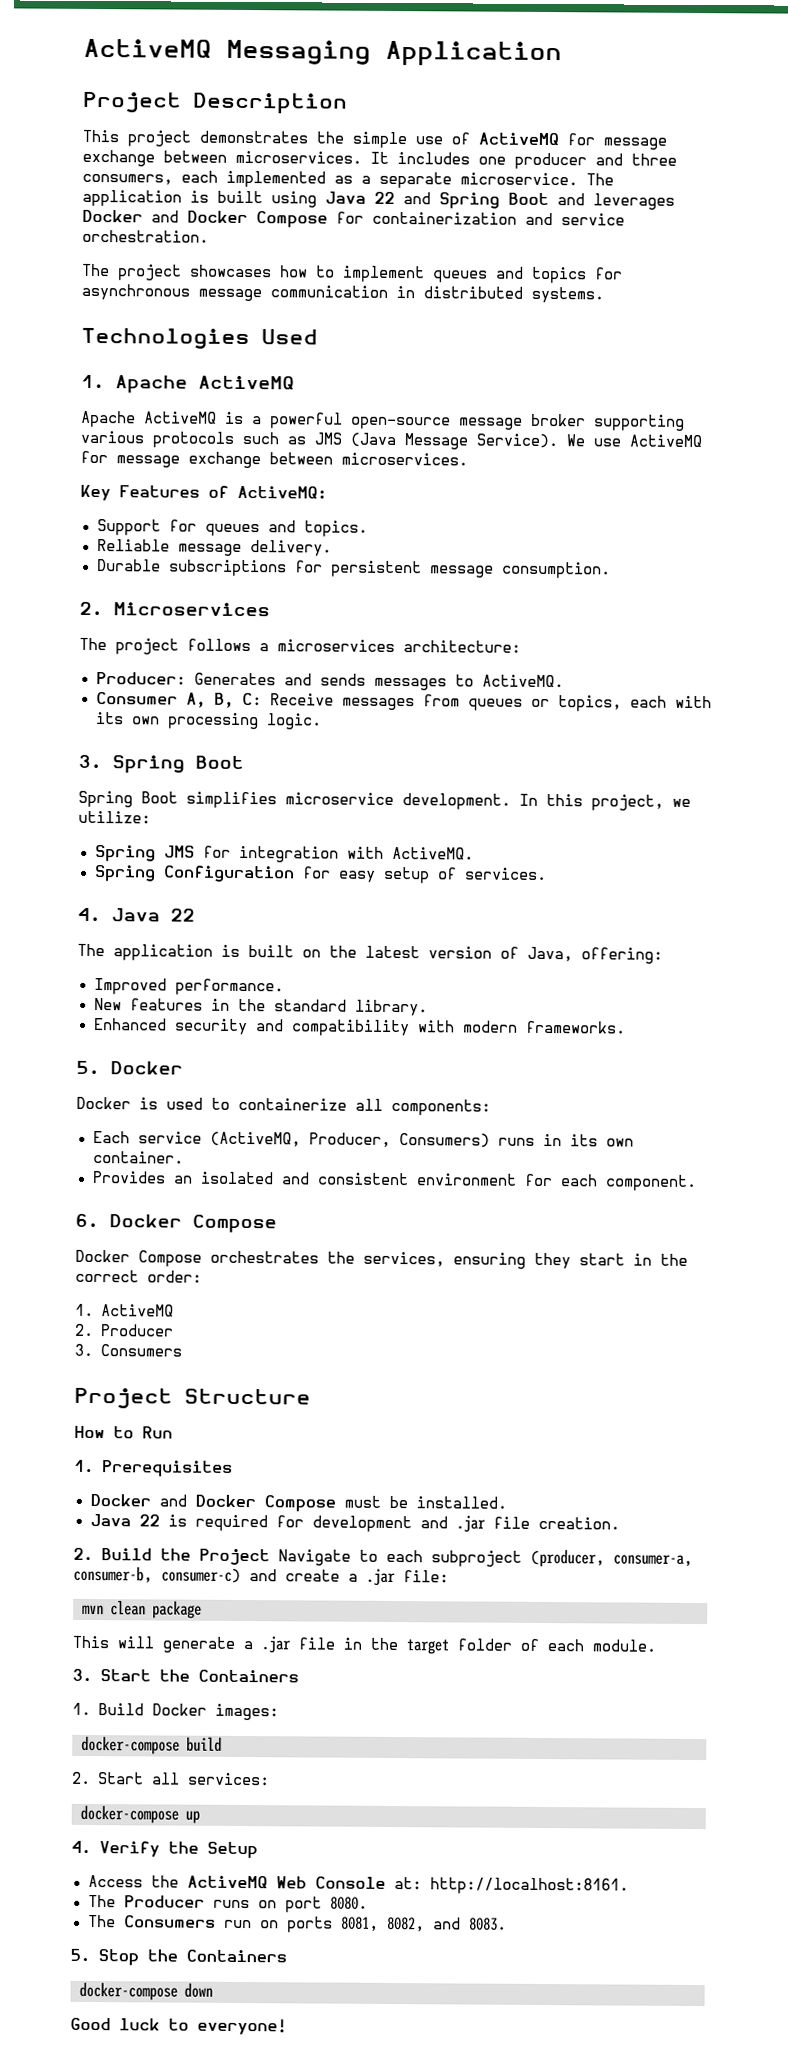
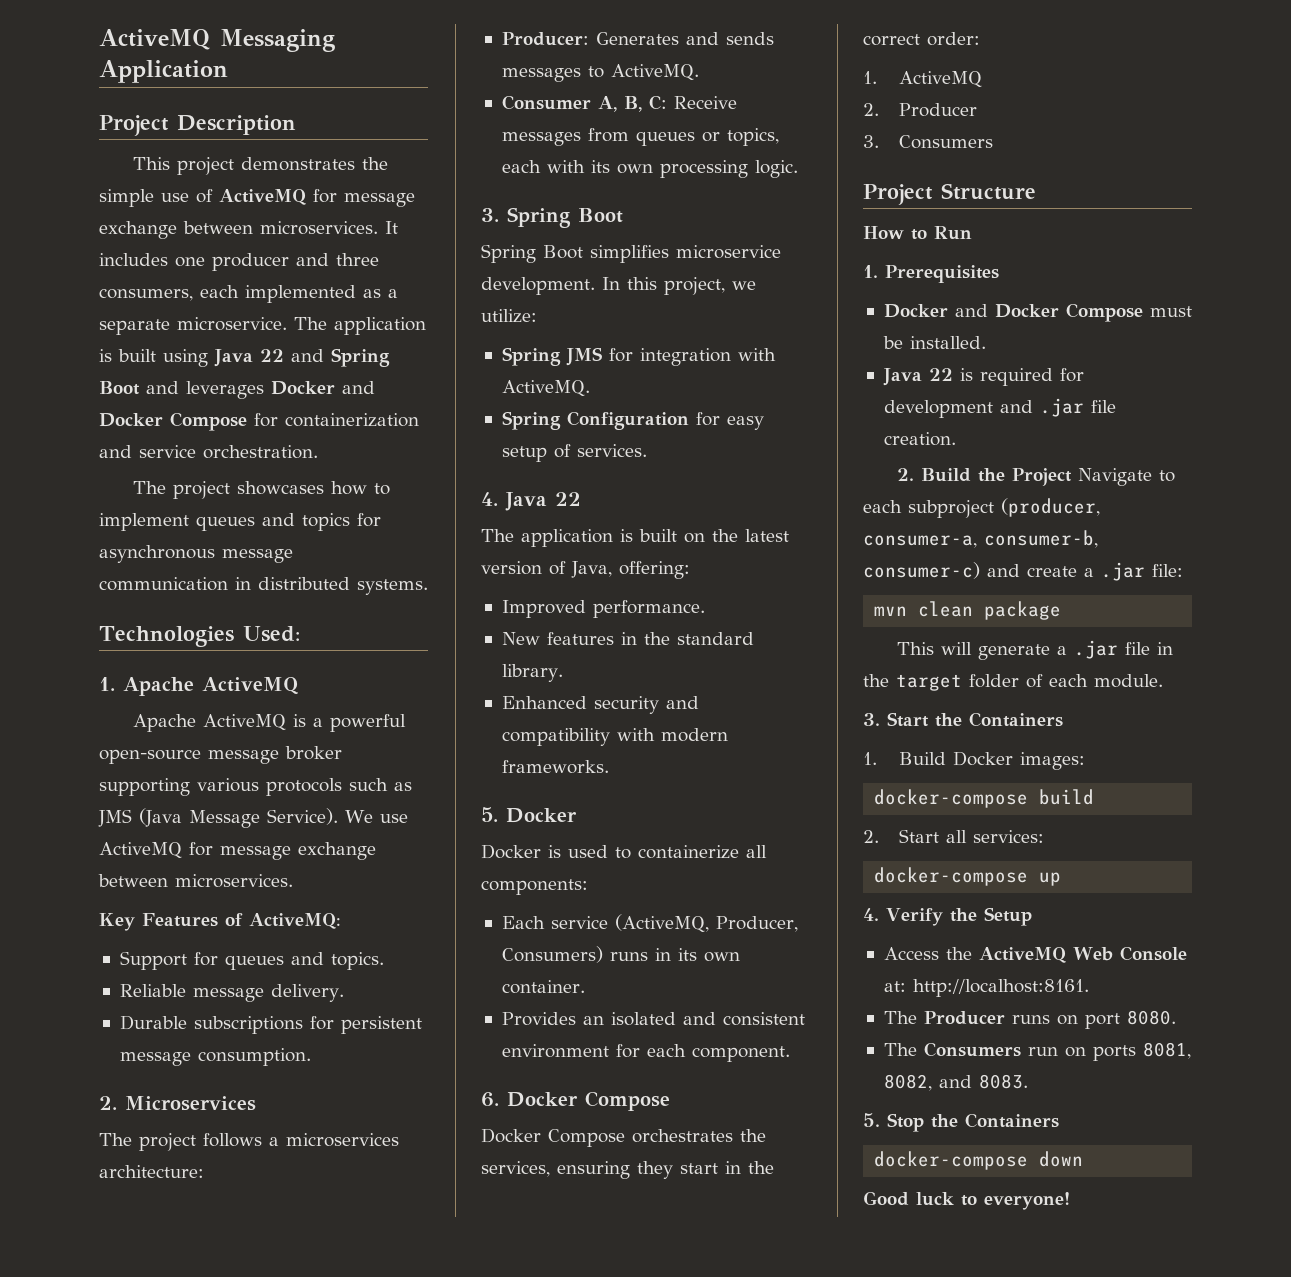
[261,329,318,345] Used -> [242,626,300,642] Used:

